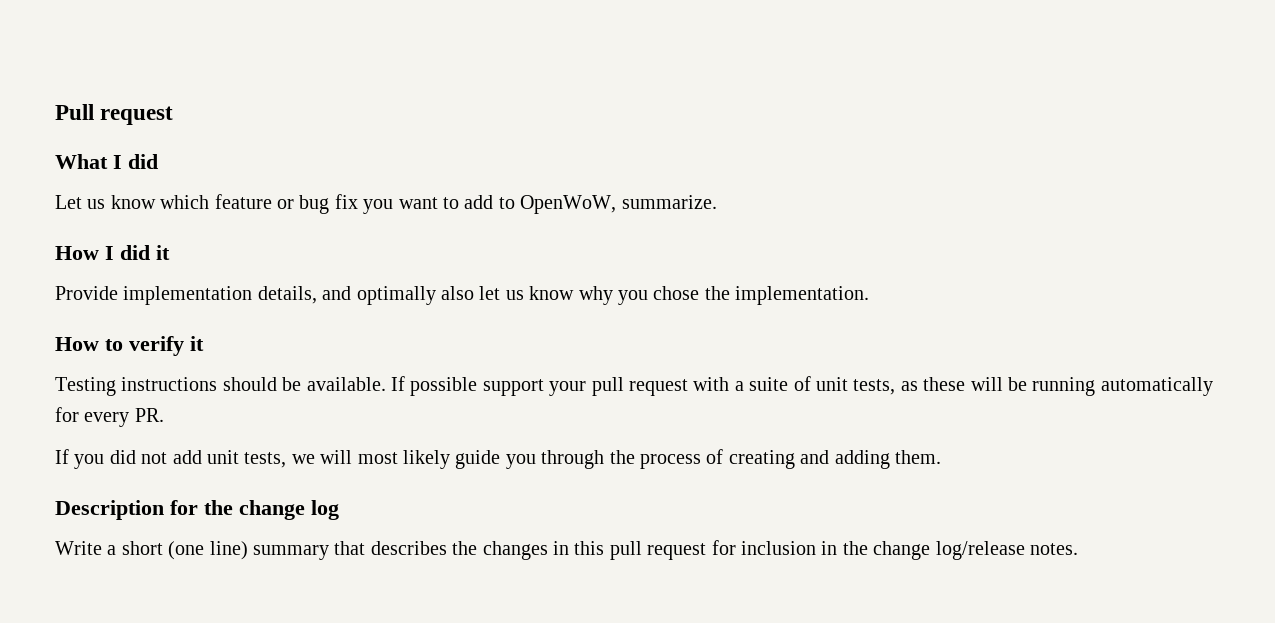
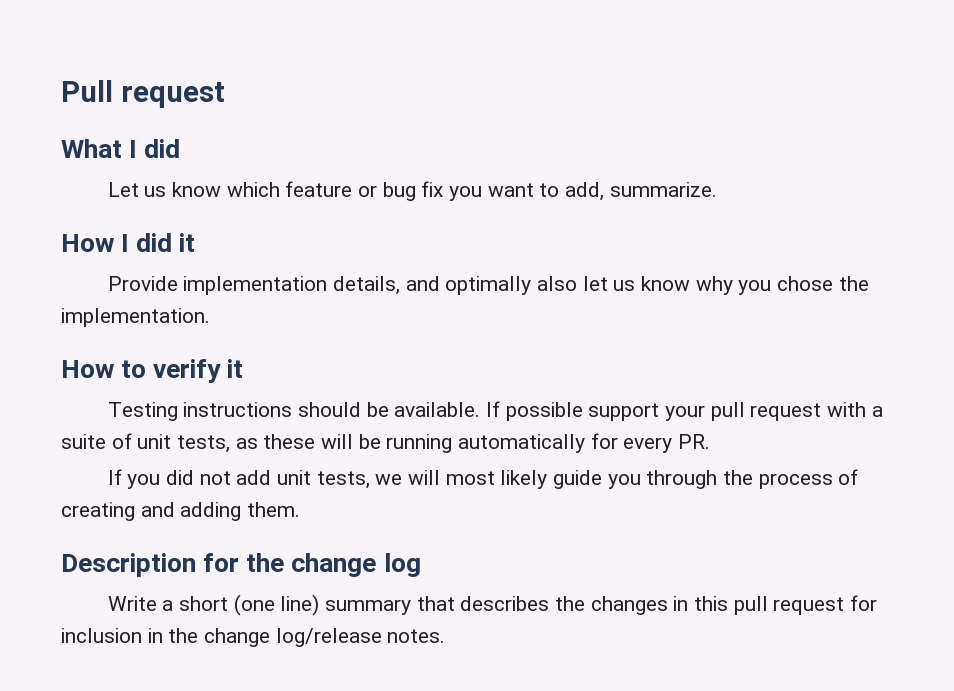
[464,195,617,214] add to OpenWoW, -> [565,182,605,201] add,

